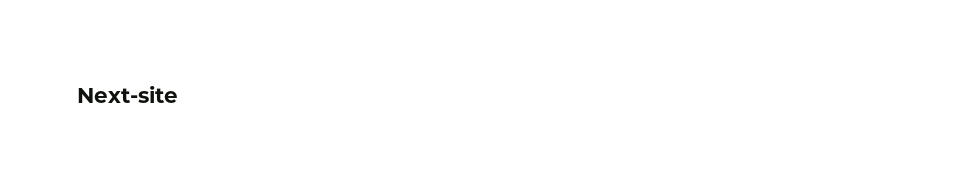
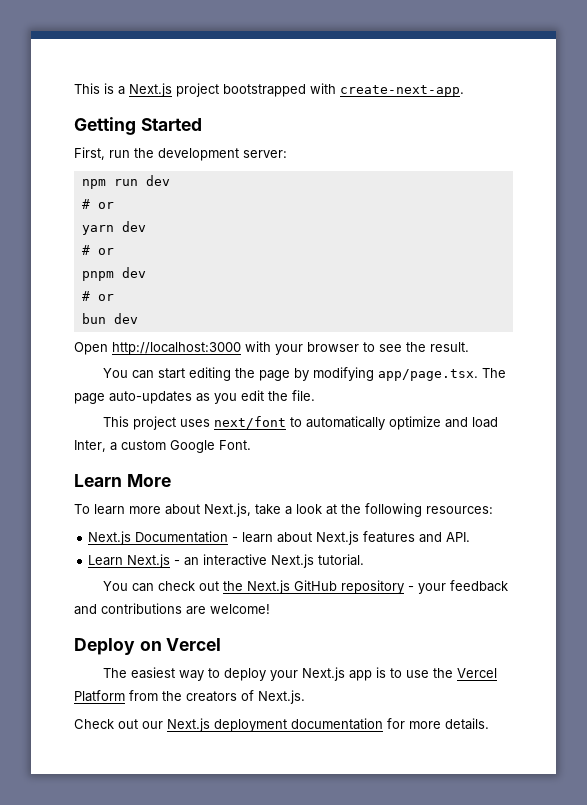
[77,86,178,103] Next-site -> [74,83,464,97] [74,117,202,135] [74,147,287,161] [81,175,170,189] [81,199,114,209] [81,221,146,235] [81,245,114,255] [81,267,146,281] [81,291,114,301] [81,313,138,324] [74,341,469,355] [103,367,507,381] [74,390,315,404] [103,416,499,430] [74,440,251,453] [74,474,171,487] [74,503,493,517] [88,531,471,545] [88,554,365,568] [103,580,509,594] [74,603,270,615] [74,638,222,655] [103,667,498,681] [74,690,305,704] [74,718,489,732] This is a Next.js project bootstrapped with create-next-app. // Getting Started // First, run the development server: // npm run dev // # or // yarn dev // # or // pnpm dev // # or // bun dev // Open http://localhost:3000 with your browser to see the result. // You can start editing the page by modifying app/page.tsx. The page auto-updates as you edit the file. // This project uses next/font to automatically optimize and load Inter, a custom Google Font. // Learn More // To learn more about Next.js, take a look at the following resources: // Next.js Documentation - learn about Next.js features and API. // Learn Next.js - an interactive Next.js tutorial. // You can check out the Next.js GitHub repository - your feedback and contributions are welcome! // Deploy on Vercel // The easiest way to deploy your Next.js app is to use the Vercel Platform from the creators of Next.js. // Check out our Next.js deployment documentation for more details.

